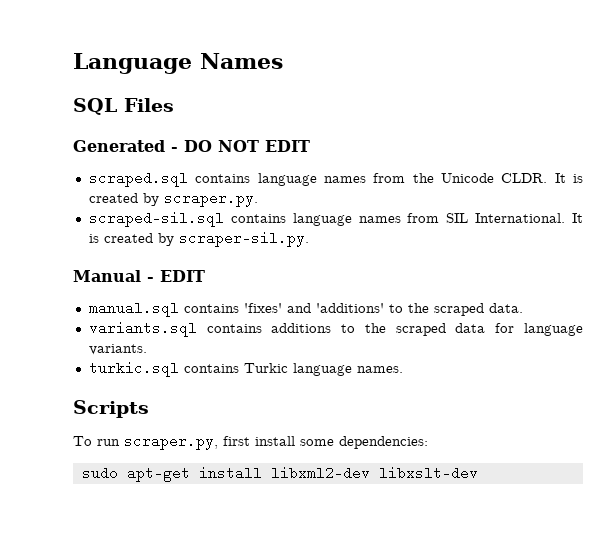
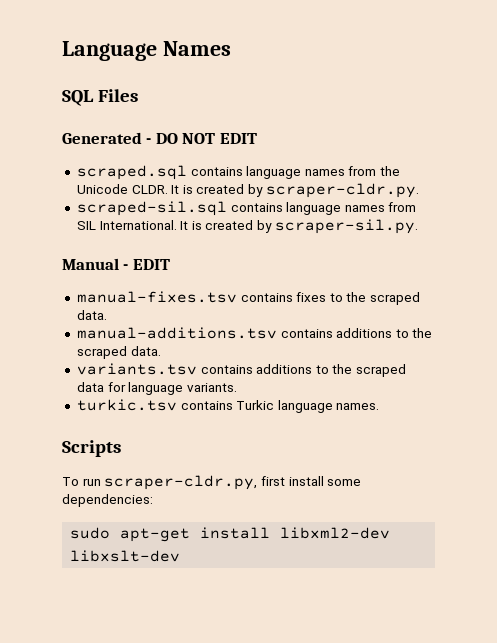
[163,191,258,207] scraper.py. -> [265,183,419,198] scraper-cldr.py.
[88,301,523,317] [88,321,197,337] manual.sql contains 'fixes' and 'additions' to the scraped data. // variants.sql -> [76,291,421,305] [76,310,107,320] [76,327,433,339] [76,346,161,359] [76,363,197,375] manual-fixes.tsv contains fixes to the scraped data. // manual-additions.tsv contains additions to the scraped data. // variants.tsv
[88,361,179,377] turkic.sql -> [76,399,177,411] turkic.tsv
[124,434,218,450] scraper.py, -> [104,475,258,490] scraper-cldr.py,

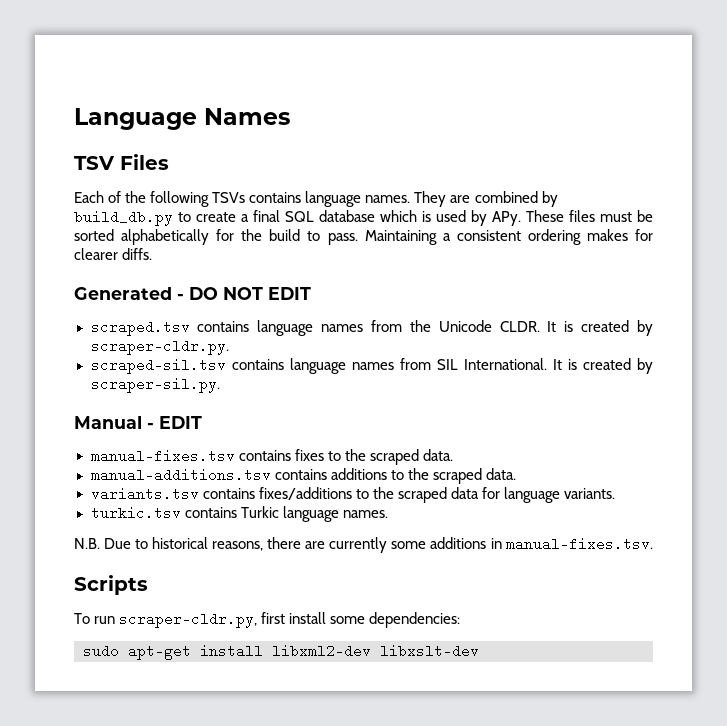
[62,89,139,106] SQL Files -> [74,154,169,170] [74,191,558,207] [74,210,653,226] [74,229,653,245] [74,248,153,260] TSV Files // Each of the following TSVs contains language names. They are combined by build_db.py to create a final SQL database which is used by APy. These files must be sorted alphabetically for the build to pass. Maintaining a consistent ordering makes for clearer diffs.
[76,165,187,180] scraped.sql -> [90,320,190,336] scraped.tsv
[76,201,227,216] scraped-sil.sql -> [90,358,226,374] scraped-sil.tsv
[256,364,313,374] additions -> [258,487,352,500] fixes/additions
(380, 406) none -> [74,537,653,553] // N.B. Due to historical reasons, there are currently some additions in manual-fixes.tsv.

